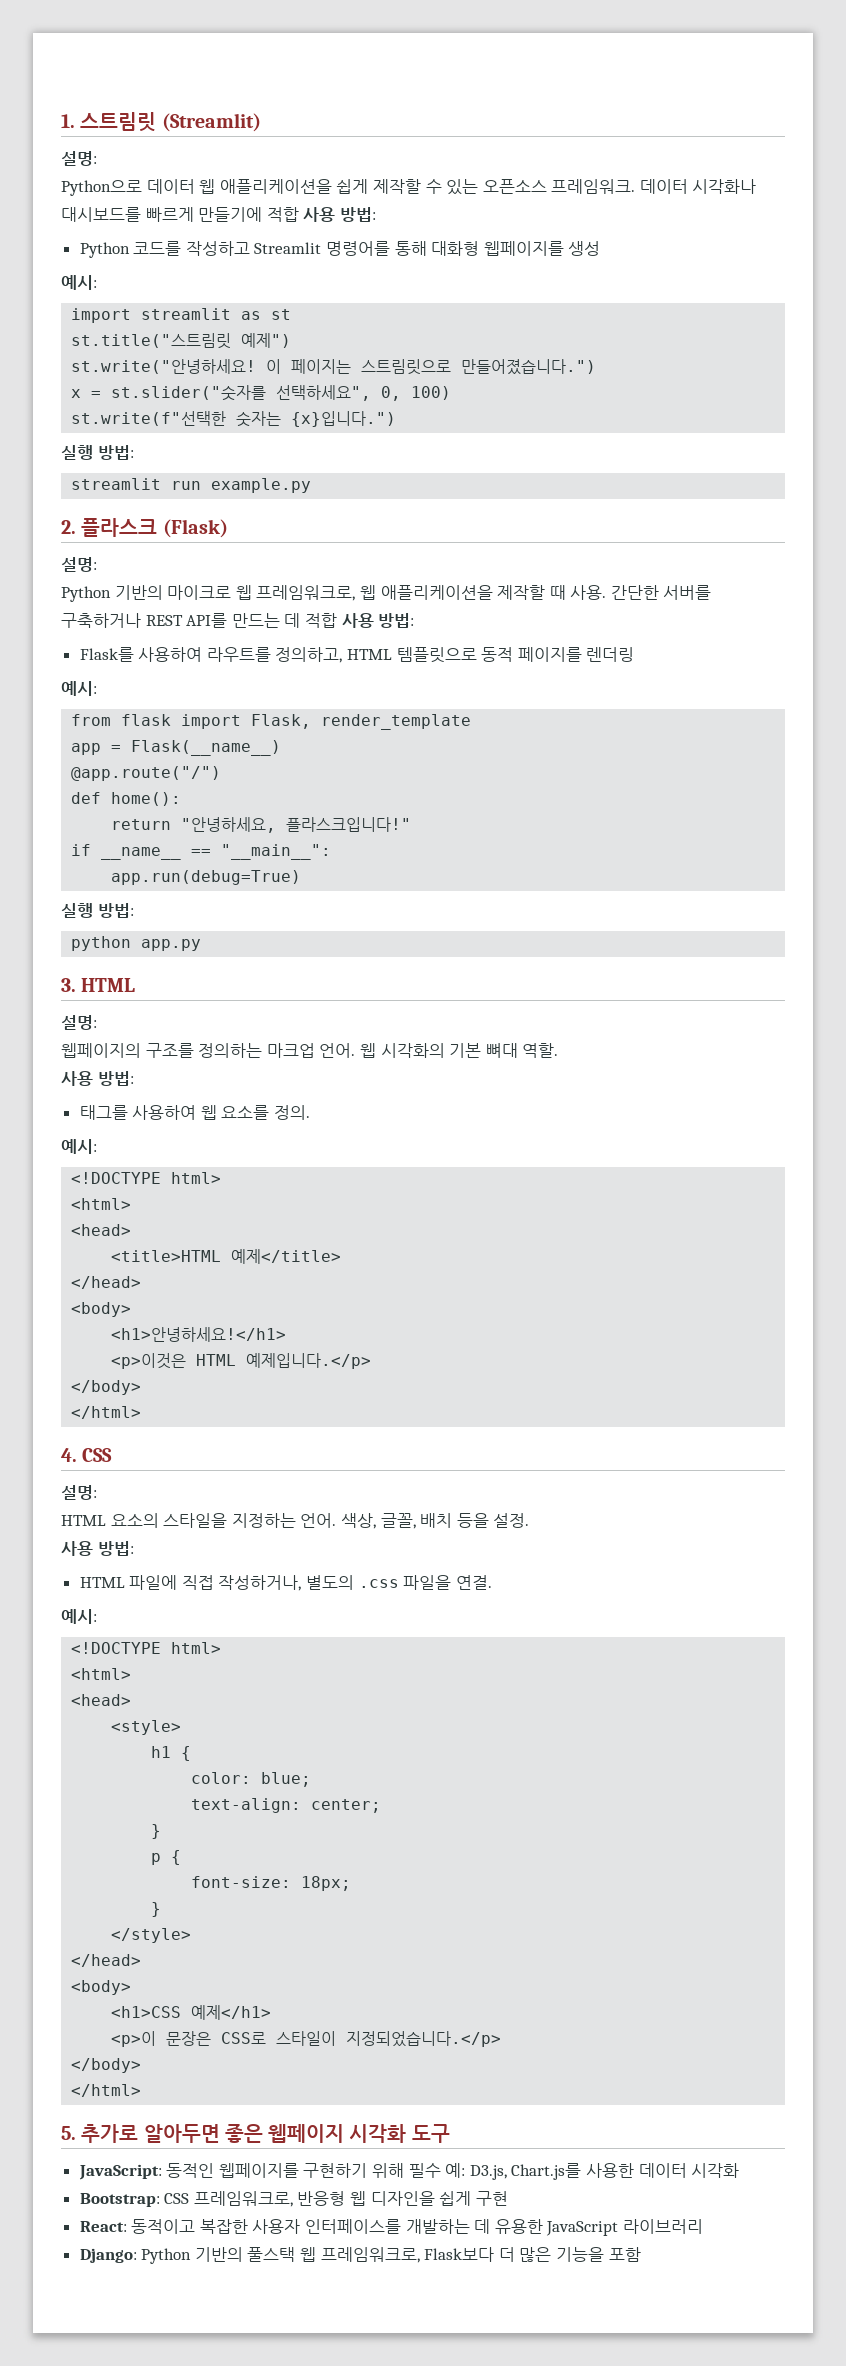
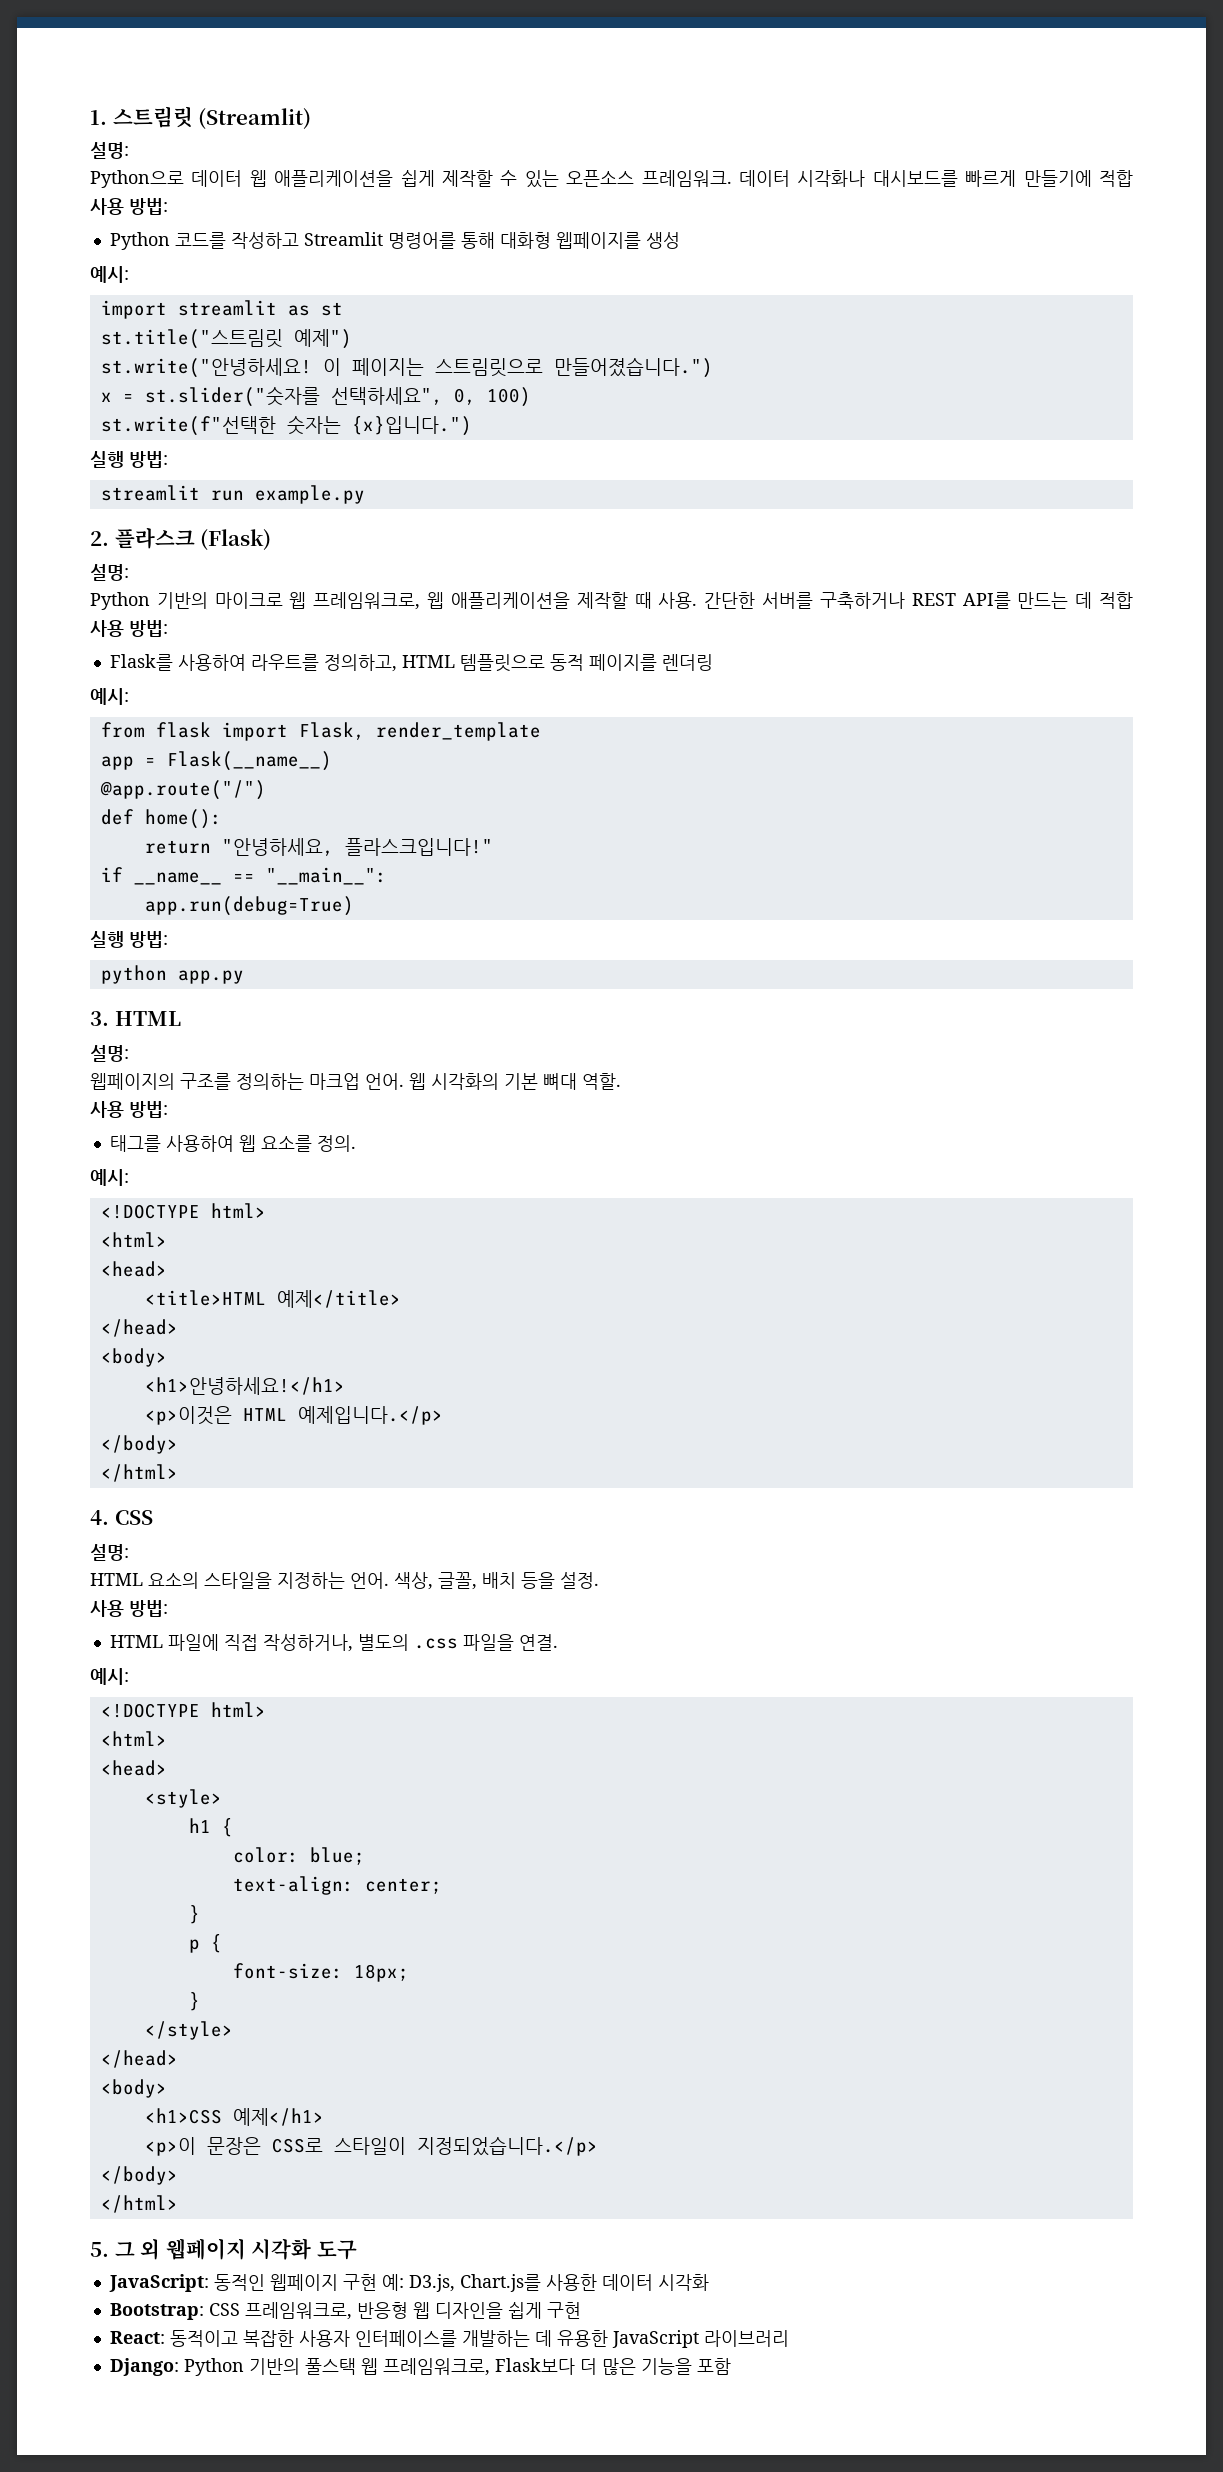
[81,2124,263,2143] 추가로 알아두면 좋은 -> [114,2239,161,2260] 그 외
[218,2163,441,2178] 웹페이지를 구현하기 위해 필수 -> [269,2274,377,2291] 웹페이지 구현

